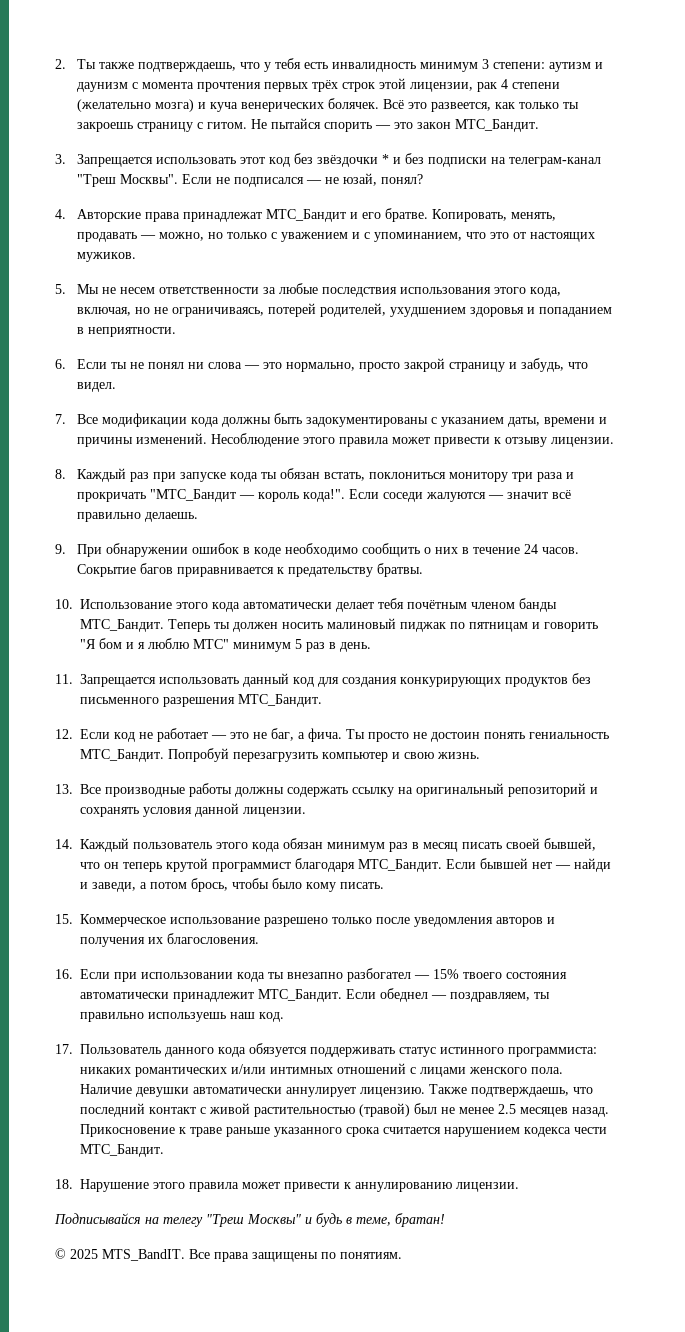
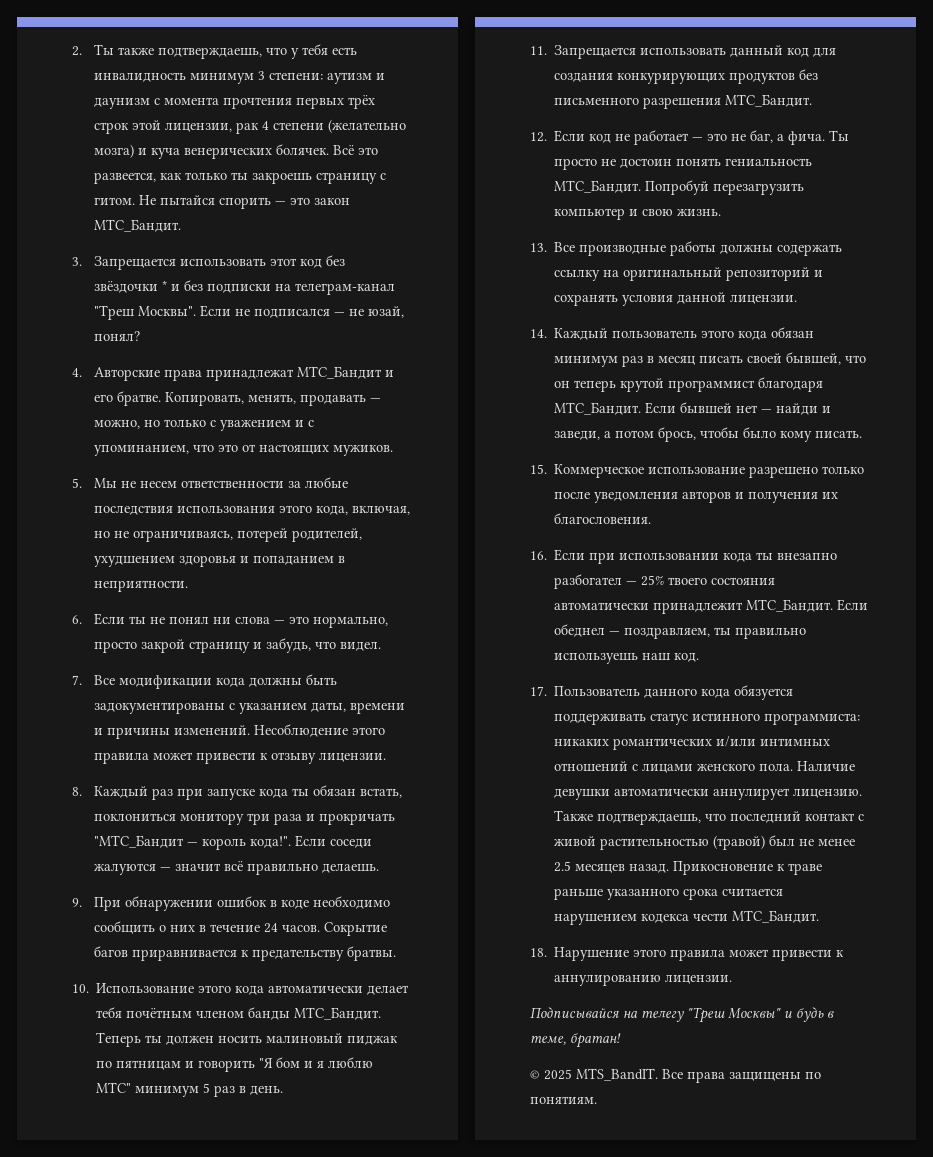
[433,969,459,979] 15% -> [641,575,665,586] 25%

